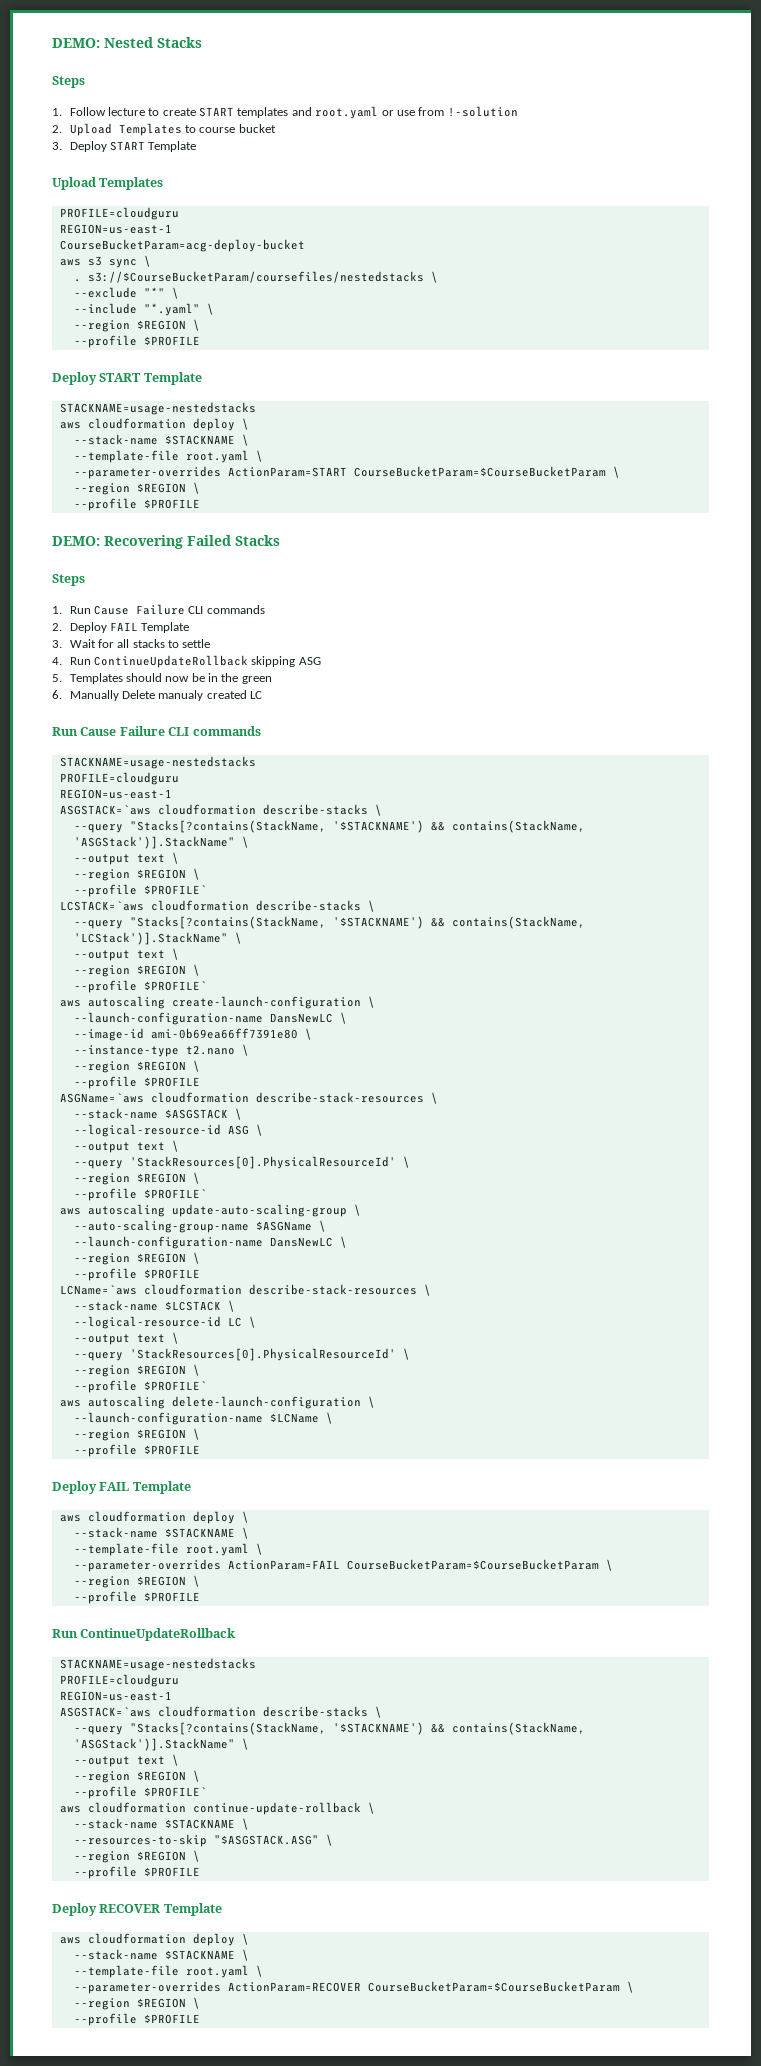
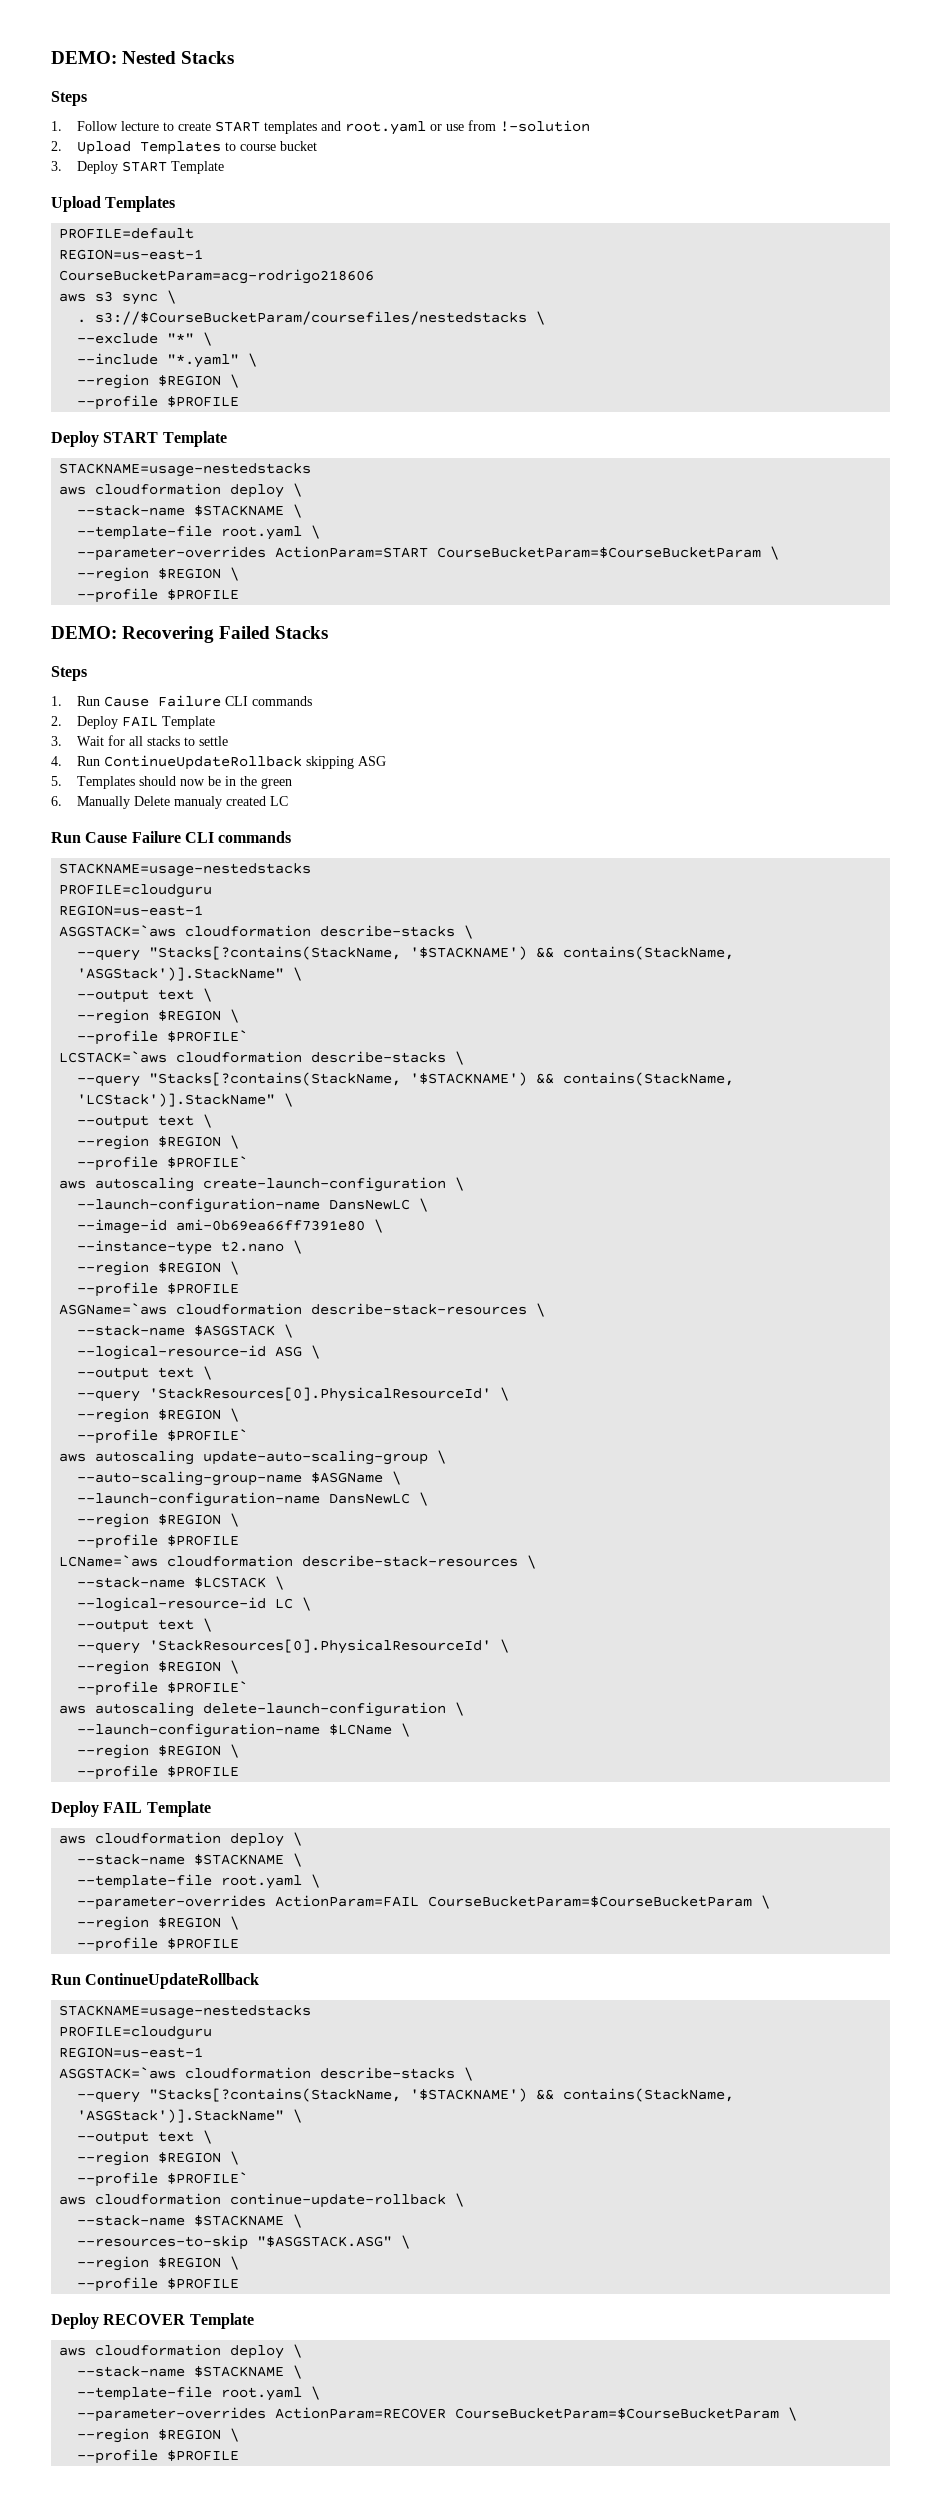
[59,207,179,220] [59,224,172,234] [59,239,305,252] PROFILE=cloudguru // REGION=us-east-1 // CourseBucketParam=acg-deploy-bucket -> [59,228,195,239] [59,249,204,260] [59,269,375,284] PROFILE=default // REGION=us-east-1 // CourseBucketParam=acg-rodrigo218606

